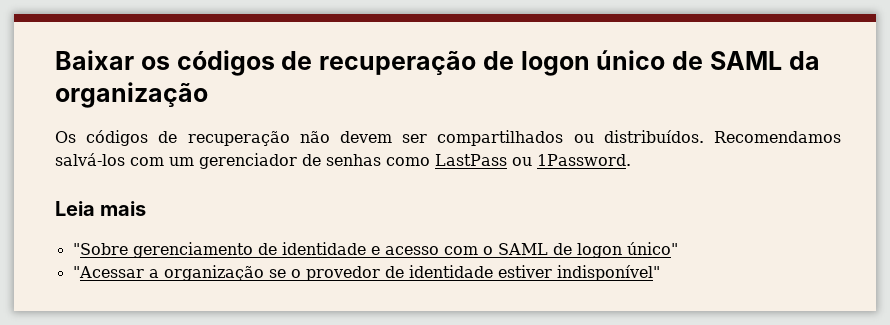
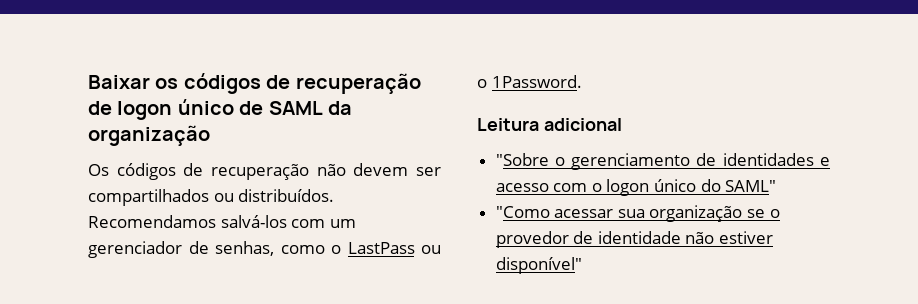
[326,154,430,166] senhas como -> [215,241,341,256] senhas, como o
(532, 161) none -> [477,79,487,88] o
[55,201,147,216] Leia mais -> [477,118,622,131] Leitura adicional
(128, 249) none -> [554,157,565,166] o
[281,242,366,255] identidade -> [722,153,814,166] identidades
[497,242,678,258] [72,266,159,278] SAML de logon único" // "Acessar a -> [606,179,777,196] [495,206,645,218] logon único do SAML" // "Como acessar sua
[497,265,660,281] estiver indisponível" -> [685,231,774,244] [495,257,582,274] não estiver disponível"

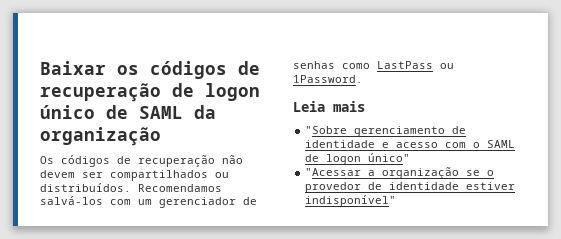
[215,241,341,256] senhas, como o -> [293,61,370,69] senhas como
[477,79,487,88] o -> (454, 66) none
[477,118,622,131] Leitura adicional -> [293,101,365,112] Leia mais
[554,157,565,166] o -> (348, 130) none
[722,153,814,166] identidades -> [305,140,376,148] identidade
[606,179,777,196] [495,206,645,218] logon único do SAML" // "Como acessar sua -> [487,140,516,148] [305,153,411,165] [305,168,376,176] SAML de logon único" // "Acessar a
[685,231,774,244] [495,257,582,274] não estiver disponível" -> [466,182,516,190] [305,195,397,207] estiver indisponível"

